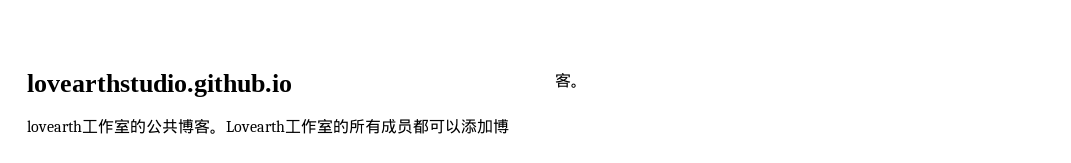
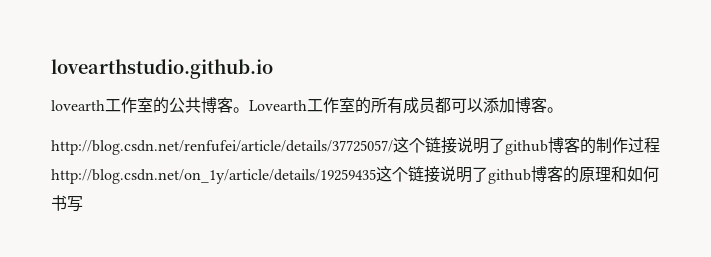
(587, 85) none -> [51,137,660,155] [51,166,659,184] [51,195,83,212] // http://blog.csdn.net/renfufei/article/details/37725057/这个链接说明了github博客的制作过程http://blog.csdn.net/on_1y/article/details/19259435这个链接说明了github博客的原理和如何书写

